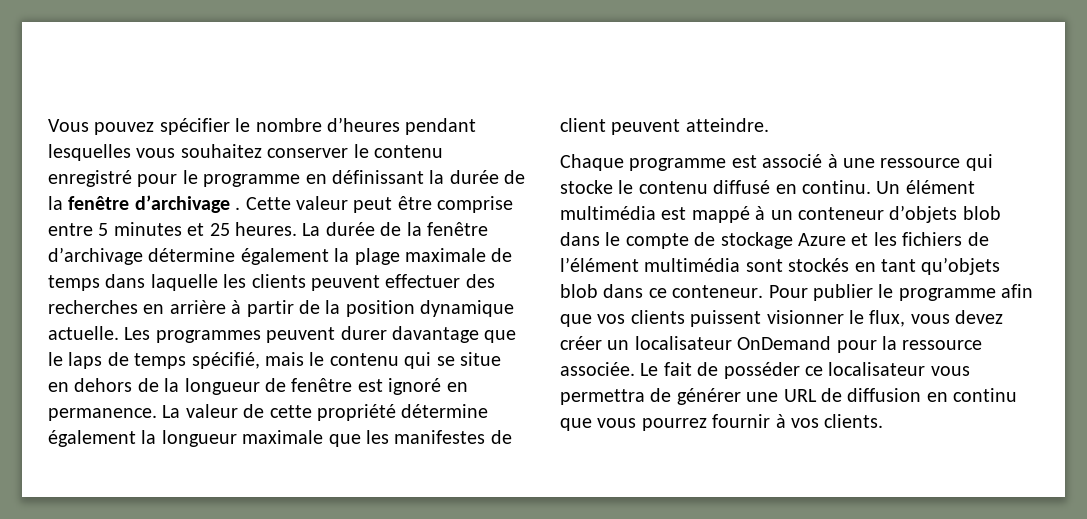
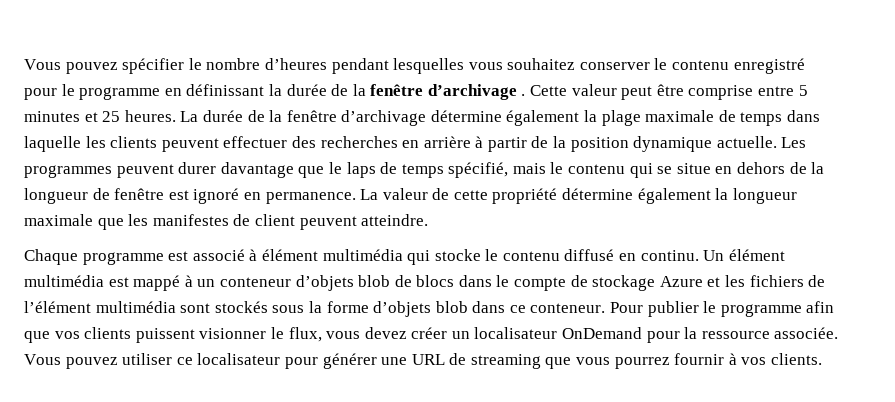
[843,158,961,168] une ressource -> [261,249,403,261] élément multimédia
(1001, 213) none -> [394,275,455,287] de blocs
[854,257,1001,275] en tant qu’objets -> [272,301,432,317] sous la forme d’objets
[640,362,970,379] [560,388,672,405] Le fait de posséder ce localisateur vous permettra de -> [24,353,318,369] Vous pouvez utiliser ce localisateur pour
[847,388,1018,402] diffusion en continu -> [470,354,541,369] streaming

